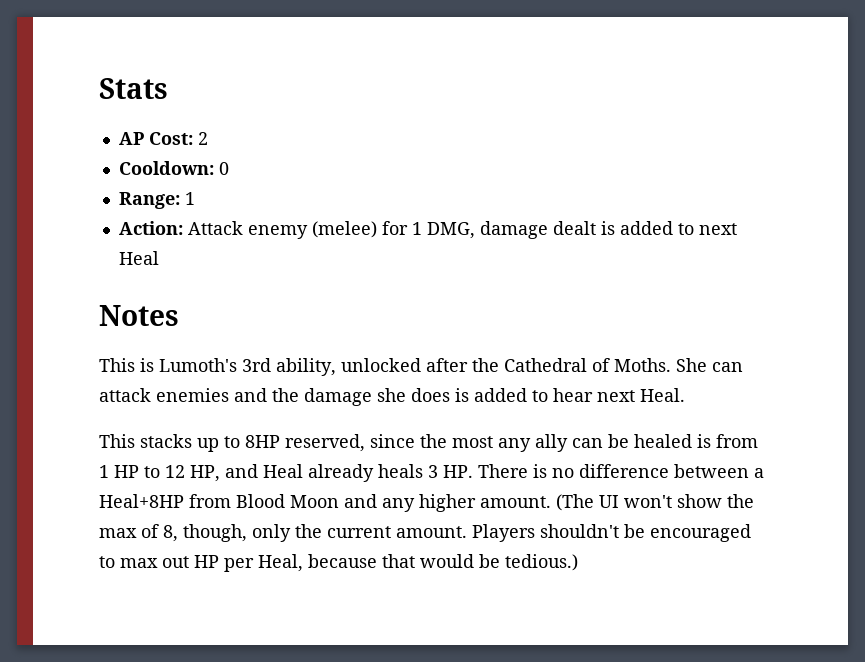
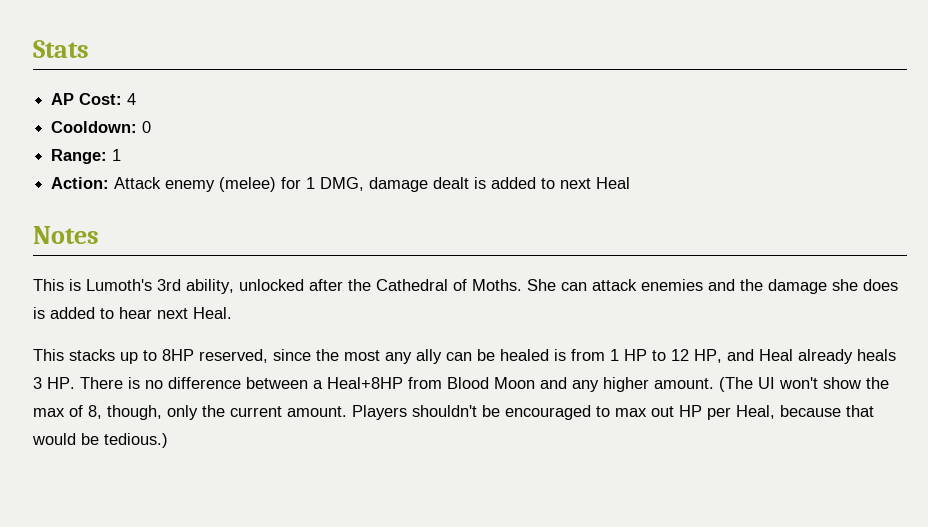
[197,132,208,145] 2 -> [127,93,137,105] 4

